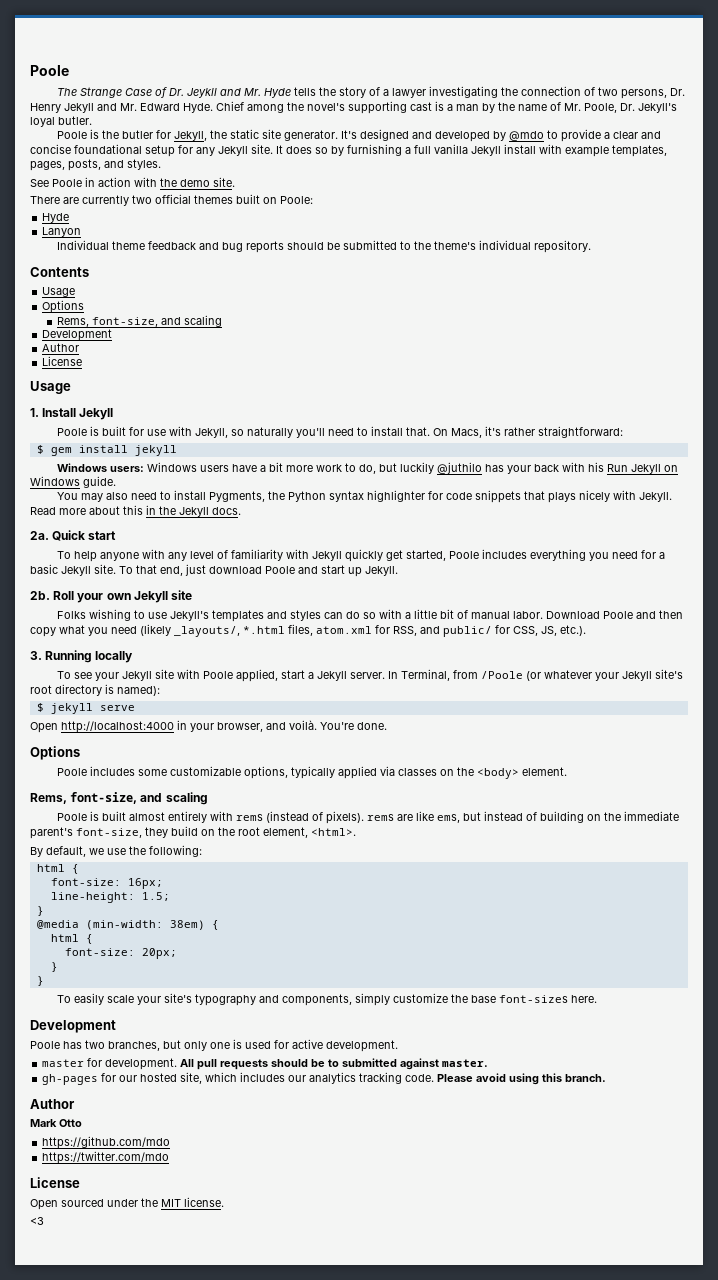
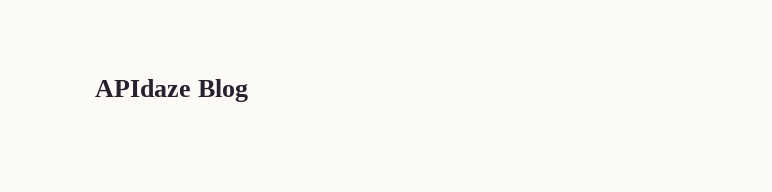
[30,65,69,76] [56,86,685,99] [30,101,677,114] [30,116,92,127] [56,129,661,142] [30,144,667,157] [30,159,161,171] [30,177,235,187] [30,194,313,206] [42,213,70,223] [42,227,82,237] [56,240,591,253] [30,267,89,277] [42,287,76,297] [42,300,85,313] [57,315,223,327] [42,329,113,341] [42,343,80,352] [42,356,83,366] [30,381,71,394] [30,408,114,420] [56,426,623,438] [36,445,177,456] [56,462,678,474] [30,476,116,488] [56,490,672,503] [30,505,241,517] [30,530,117,541] [56,549,665,562] [30,564,398,577] [30,590,193,603] [56,609,683,622] [30,624,586,637] [30,650,134,663] [56,669,683,682] [30,684,160,696] [36,703,135,714] [30,720,387,733] [30,746,80,760] [56,766,567,779] [30,792,208,805] [56,811,679,824] [30,826,356,839] [30,845,202,857] [36,864,79,874] [50,878,163,889] [50,892,170,903] [36,906,44,916] [36,920,219,930] [50,934,93,944] [64,948,177,959] [50,962,58,972] [36,976,44,986] [56,993,597,1006] [30,1020,116,1033] [30,1039,398,1052] [42,1058,489,1070] [42,1072,607,1085] [30,1099,75,1109] [30,1119,82,1127] [42,1136,171,1149] [42,1151,170,1164] [30,1177,80,1188] [30,1197,224,1210] [30,1217,44,1225] Poole // The Strange Case of Dr. Jeykll and Mr. Hyde tells the story of a lawyer investigating the connection of two persons, Dr. Henry Jekyll and Mr. Edward Hyde. Chief among the novel's supporting cast is a man by the name of Mr. Poole, Dr. Jekyll's loyal butler. // Poole is the butler for Jekyll, the static site generator. It's designed and developed by @mdo to provide a clear and concise foundational setup for any Jekyll site. It does so by furnishing a full vanilla Jekyll install with example templates, pages, posts, and styles. // See Poole in action with the demo site. // There are currently two official themes built on Poole: // Hyde // Lanyon // Individual theme feedback and bug reports should be submitted to the theme's individual repository. // Contents // Usage // Options // Rems, font-size, and scaling // Development // Author // License // Usage // 1. Install Jekyll // Poole is built for use with Jekyll, so naturally you'll need to install that. On Macs, it's rather straightforward: // $ gem install jekyll // Windows users: Windows users have a bit more work to do, but luckily @juthilo has your back with his Run Jekyll on Windows guide. // You may also need to install Pygments, the Python syntax highlighter for code snippets that plays nicely with Jekyll. Read more about this in the Jekyll docs. // 2a. Quick start // To help anyone with any level of familiarity with Jekyll quickly get started, Poole includes everything you need for a basic Jekyll site. To that end, just download Poole and start up Jekyll. // 2b. Roll your own Jekyll site // Folks wishing to use Jekyll's templates and styles can do so with a little bit of manual labor. Download Poole and then copy what you need (likely _layouts/, *.html files, atom.xml for RSS, and public/ for CSS, JS, etc.). // 3. Running locally // To see your Jekyll site with Poole applied, start a Jekyll server. In Terminal, from /Poole (or whatever your Jekyll site's root directory is named): // $ jekyll serve // Open http://localhost:4000 in your browser, and voilà. You're done. // Options // Poole includes some customizable options, typically applied via classes on the <body> element. // Rems, font-size, and scaling // Poole is built almost entirely with rems (instead of pixels). rems are like ems, but instead of building on the immediate parent's font-size, they build on the root element, <html>. // By default, we use the following: // html { // font-size: 16px; // line-height: 1.5; // } // @media (min-width: 38em) { // html { // font-size: 20px; // } // } // To easily scale your site's typography and components, simply customize the base font-sizes here. // Development // Poole has two branches, but only one is used for active development. // master for development. All pull requests should be to submitted against master. // gh-pages for our hosted site, which includes our analytics tracking code. Please avoid using this branch. // Author // Mark Otto // https://github.com/mdo // https://twitter.com/mdo // License // Open sourced under the MIT license. // <3 -> [95,79,249,102] APIdaze Blog

